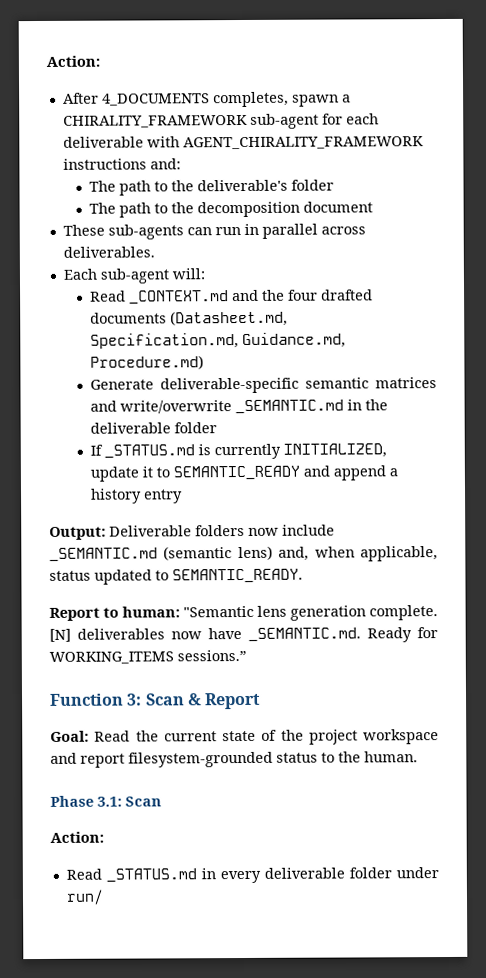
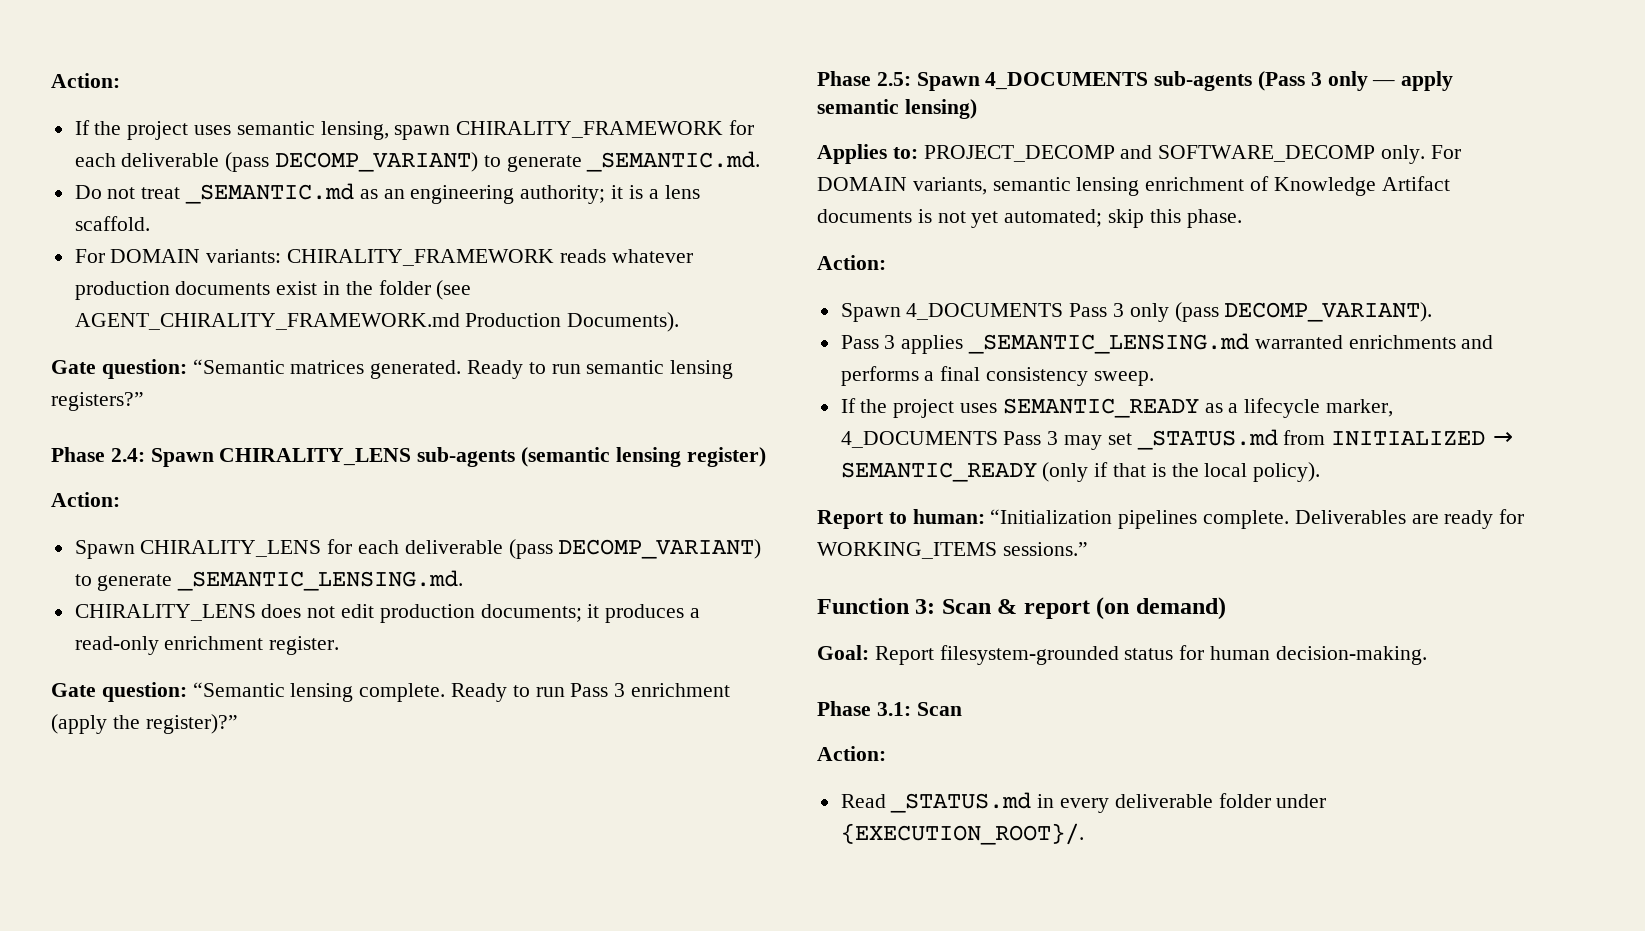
[46,55,100,67] [62,91,351,108] [62,113,379,129] [62,136,424,150] [62,158,181,170] [89,179,335,196] [89,201,374,218] [62,223,366,240] [62,246,155,258] [62,268,205,284] [90,289,374,305] [90,310,289,327] [90,332,347,349] [90,355,205,370] [90,377,437,394] [90,399,389,415] [90,422,218,434] [90,443,388,460] [90,465,399,482] [90,488,184,504] [49,524,335,540] [49,545,438,562] [49,568,303,585] [49,605,438,621] [49,627,412,643] Action: // After 4_DOCUMENTS completes, spawn a CHIRALITY_FRAMEWORK sub-agent for each deliverable with AGENT_CHIRALITY_FRAMEWORK instructions and: // The path to the deliverable's folder // The path to the decomposition document // These sub-agents can run in parallel across deliverables. // Each sub-agent will: // Read _CONTEXT.md and the four drafted documents (Datasheet.md, Specification.md, Guidance.md, Procedure.md) // Generate deliverable-specific semantic matrices and write/overwrite _SEMANTIC.md in the deliverable folder // If _STATUS.md is currently INITIALIZED, update it to SEMANTIC_READY and append a history entry // Output: Deliverable folders now include _SEMANTIC.md (semantic lens) and, when applicable, status updated to SEMANTIC_READY. // Report to human: "Semantic lens generation complete. [N] deliverables now have _SEMANTIC.md. Ready -> [51,73,120,88] [74,120,755,140] [74,151,761,172] [74,183,700,204] [74,216,150,231] [74,249,693,266] [74,280,472,300] [74,312,680,332] [51,359,734,379] [51,392,144,411] [51,447,766,467] [51,492,120,507] [74,539,762,559] [74,570,464,591] [74,604,701,623] [74,636,340,655] [51,682,731,702] [51,714,238,734] [817,71,1454,91] [817,99,977,119] [817,144,1461,164] [817,176,1450,196] [817,209,1242,228] [817,255,886,270] [840,302,1433,322] [840,333,1494,354] [840,366,1154,386] [840,398,1394,418] [840,429,1514,450] [840,462,1321,482] [817,509,1494,529] Action: // If the project uses semantic lensing, spawn CHIRALITY_FRAMEWORK for each deliverable (pass DECOMP_VARIANT) to generate _SEMANTIC.md. // Do not treat _SEMANTIC.md as an engineering authority; it is a lens scaffold. // For DOMAIN variants: CHIRALITY_FRAMEWORK reads whatever production documents exist in the folder (see AGENT_CHIRALITY_FRAMEWORK.md Production Documents). // Gate question: “Semantic matrices generated. Ready to run semantic lensing registers?” // Phase 2.4: Spawn CHIRALITY_LENS sub-agents (semantic lensing register) // Action: // Spawn CHIRALITY_LENS for each deliverable (pass DECOMP_VARIANT) to generate _SEMANTIC_LENSING.md. // CHIRALITY_LENS does not edit production documents; it produces a read-only enrichment register. // Gate question: “Semantic lensing complete. Ready to run Pass 3 enrichment (apply the register)?” // Phase 2.5: Spawn 4_DOCUMENTS sub-agents (Pass 3 only — apply semantic lensing) // Applies to: PROJECT_DECOMP and SOFTWARE_DECOMP only. For DOMAIN variants, semantic lensing enrichment of Knowledge Artifact documents is not yet automated; skip this phase. // Action: // Spawn 4_DOCUMENTS Pass 3 only (pass DECOMP_VARIANT). // Pass 3 applies _SEMANTIC_LENSING.md warranted enrichments and performs a final consistency sweep. // If the project uses SEMANTIC_READY as a lifecycle marker, 4_DOCUMENTS Pass 3 may set _STATUS.md from INITIALIZED → SEMANTIC_READY (only if that is the local policy). // Report to human: “Initialization pipelines complete. Deliverables are ready
[204,692,262,710] [50,729,439,745] [50,751,418,768] Report // Goal: Read the current state of the project workspace and report filesystem-grounded status to the human. -> [1023,597,1226,620] [817,645,1427,665] report (on demand) // Goal: Report filesystem-grounded status for human decision-making.
[65,889,104,905] run/ -> [840,823,1084,845] {EXECUTION_ROOT}/.

